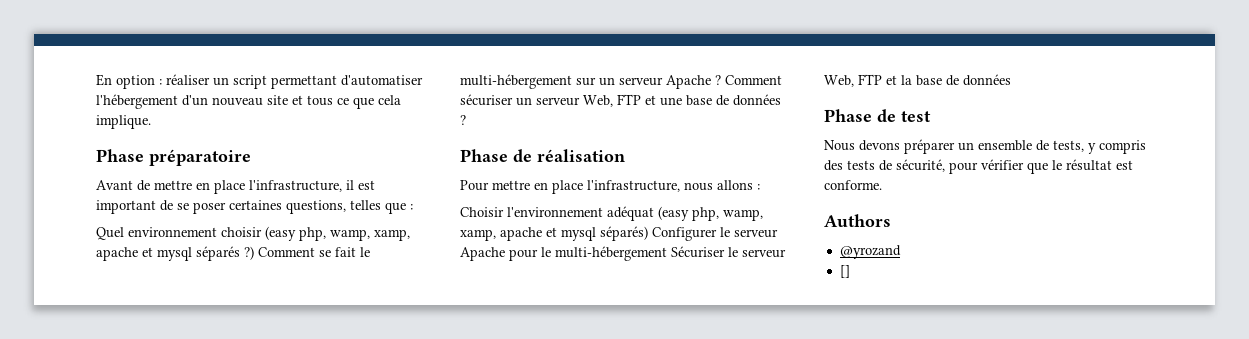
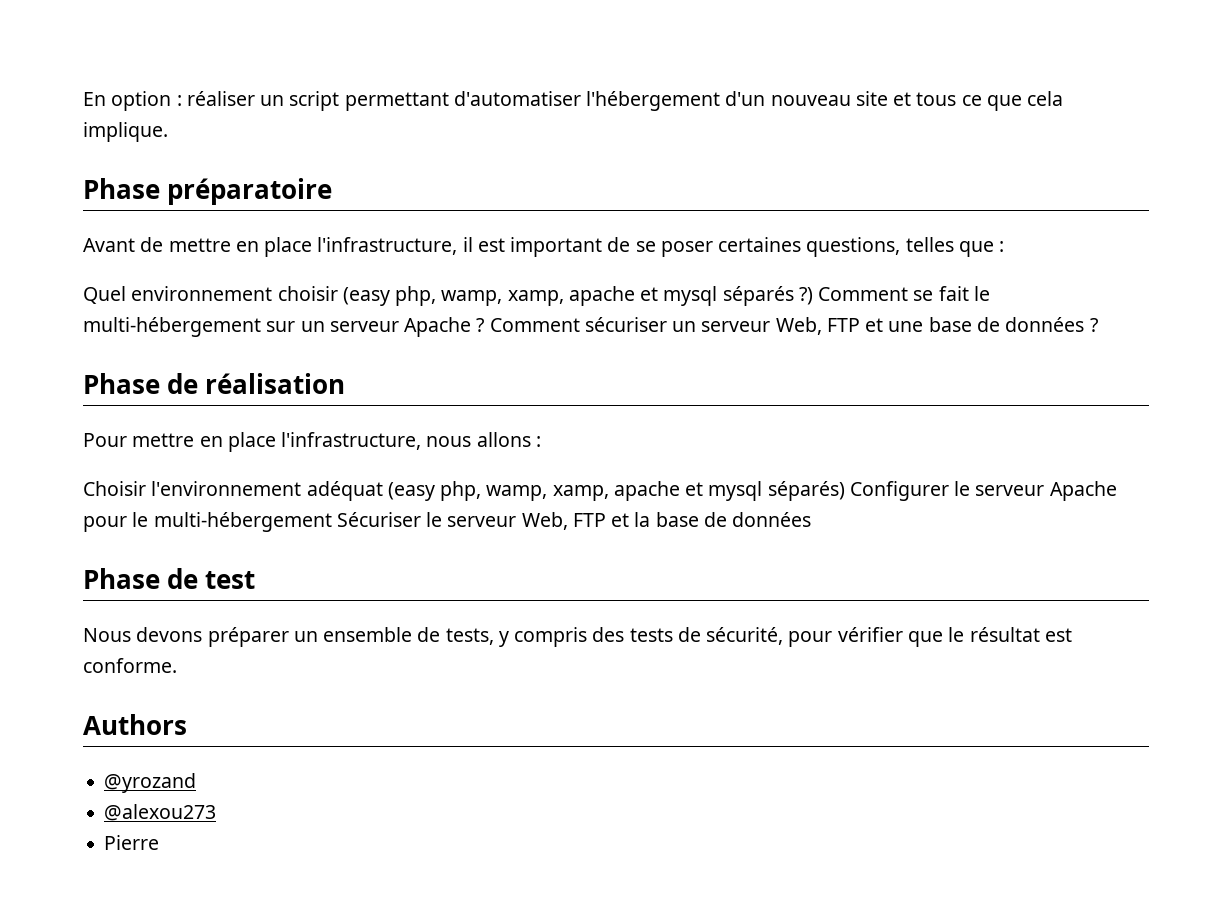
[839,265,850,278] [] -> [104,804,217,821] [104,835,160,850] @alexou273 // Pierre

